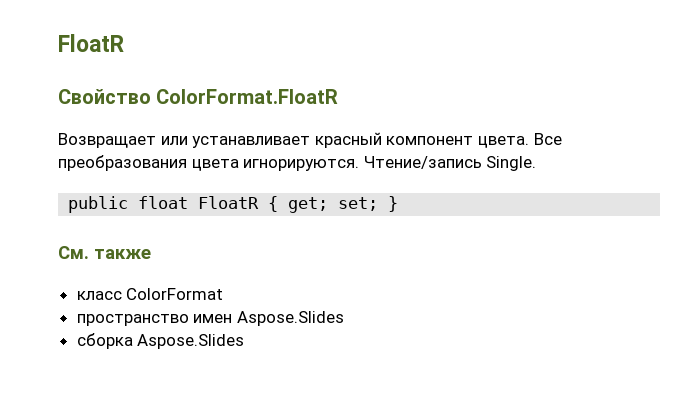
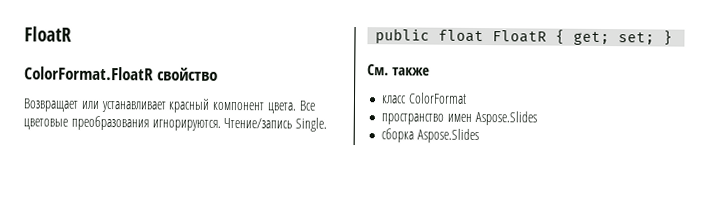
[58,89,151,104] Свойство -> (72, 34) none
(339, 96) none -> [157,67,219,81] свойство
[58,155,239,171] преобразования цвета -> [23,115,149,131] цветовые преобразования

